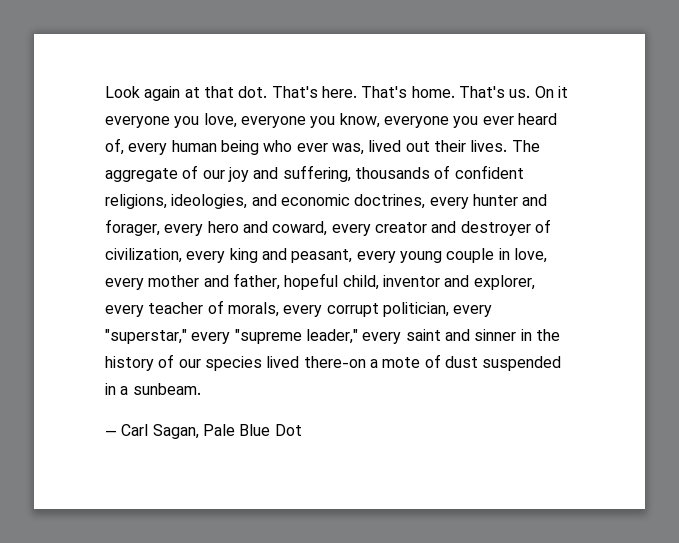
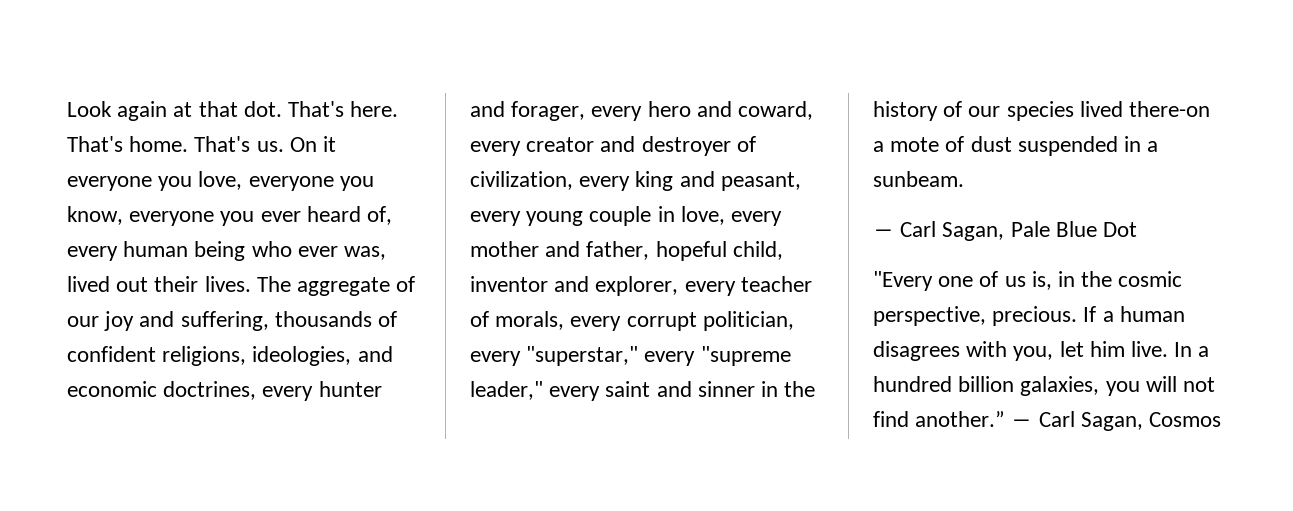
(302, 430) none -> [873,271,1183,291] [873,306,1185,326] [873,341,1210,361] [873,376,1216,396] [873,411,1222,431] // "Every one of us is, in the cosmic perspective, precious. If a human disagrees with you, let him live. In a hundred billion galaxies, you will not find another.” ― Carl Sagan, Cosmos

